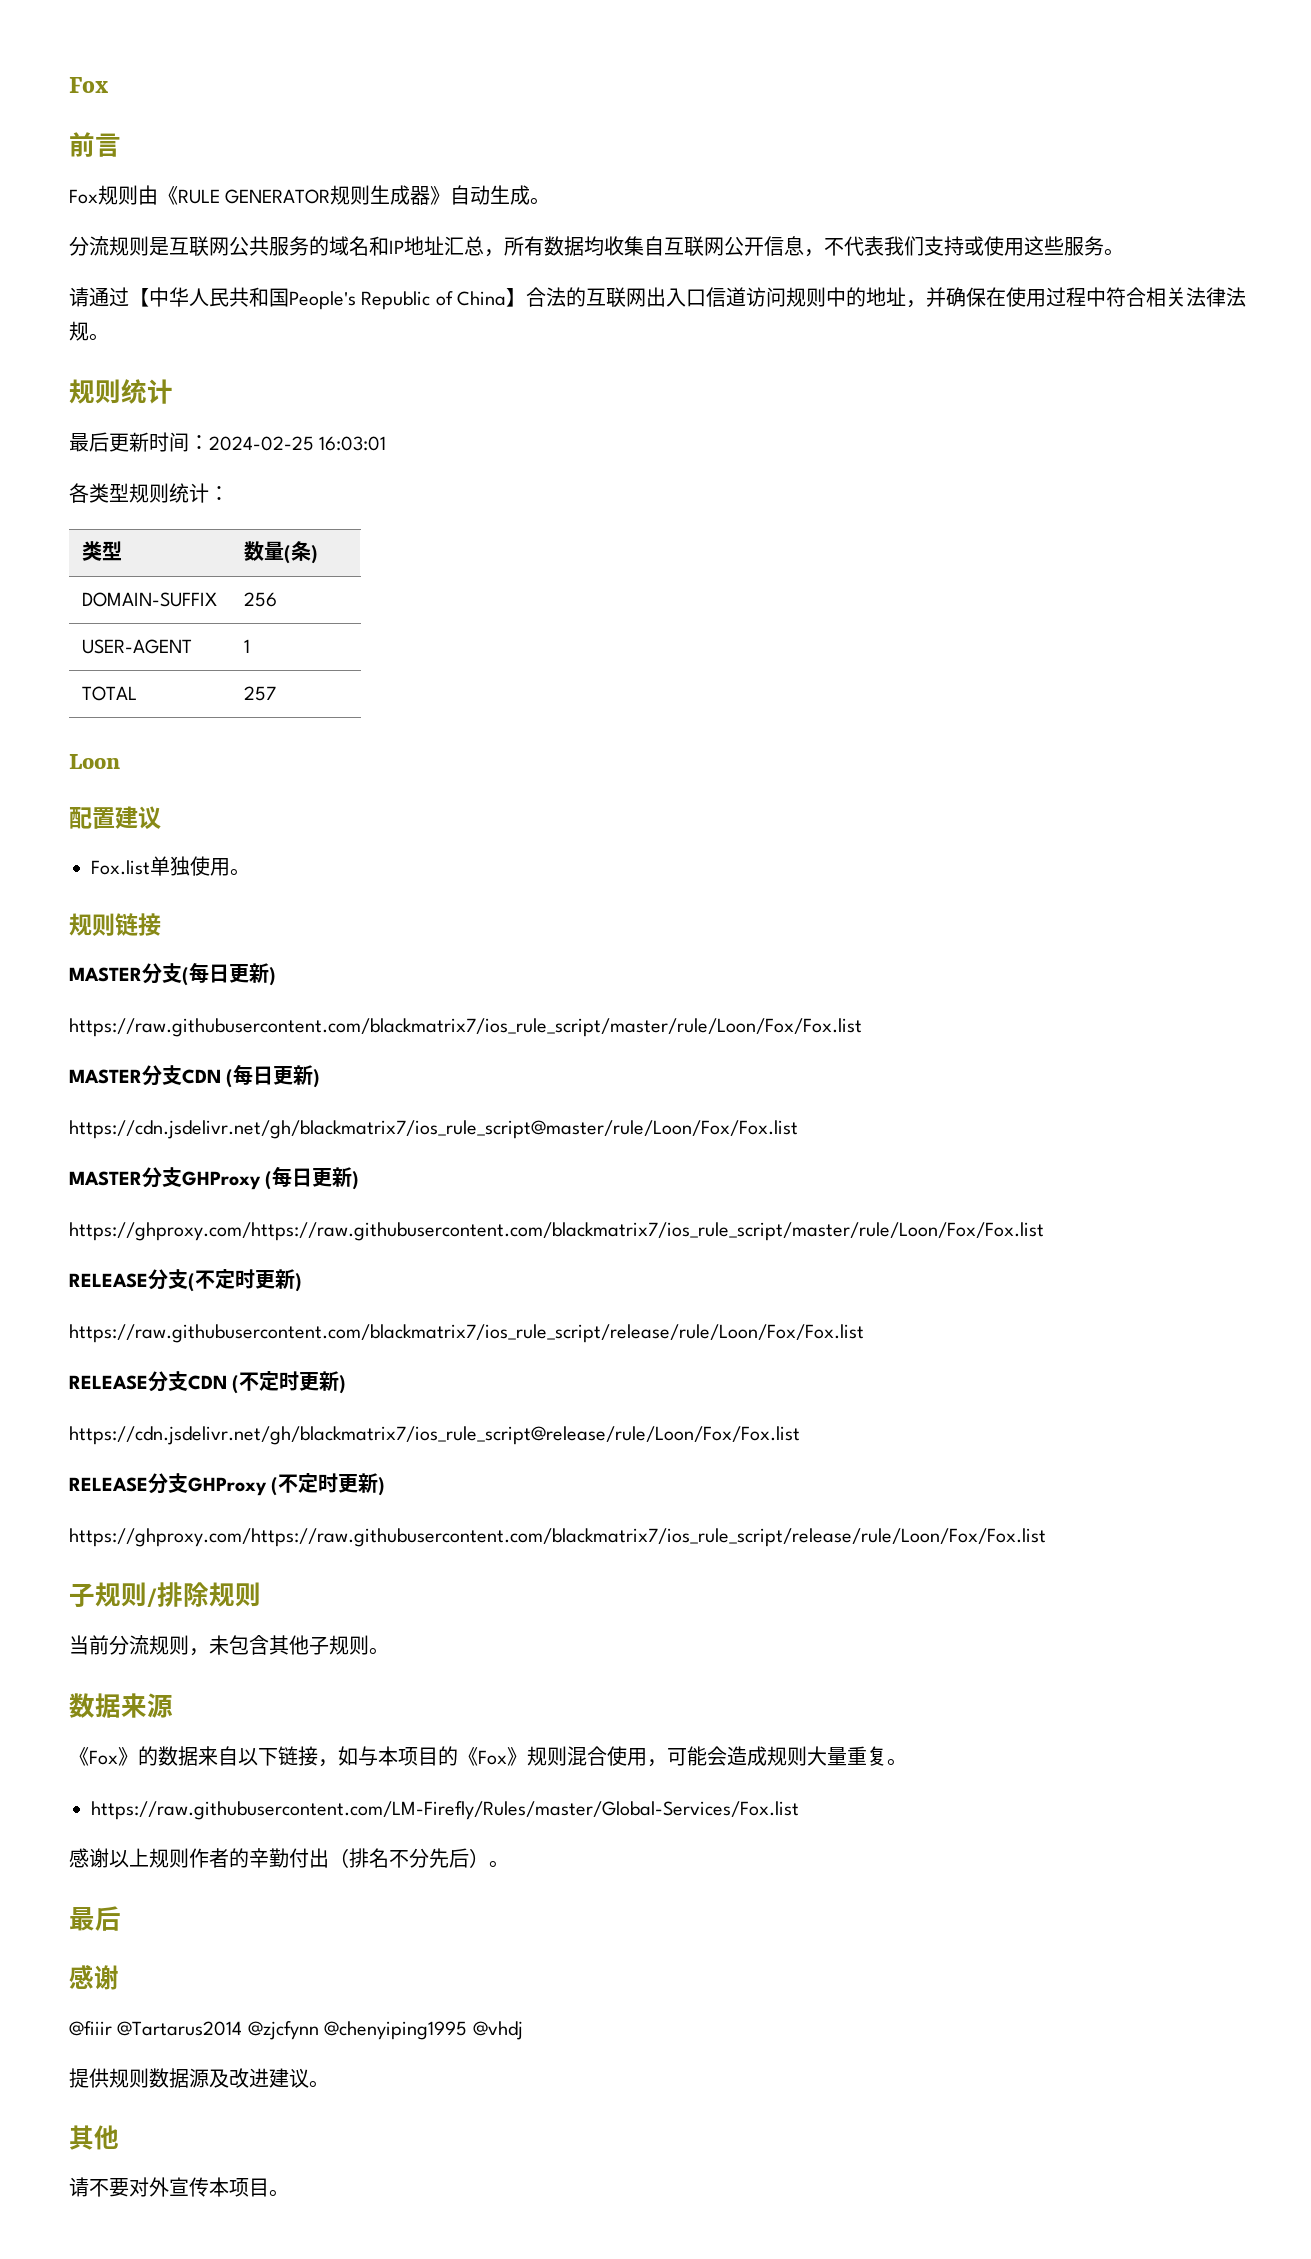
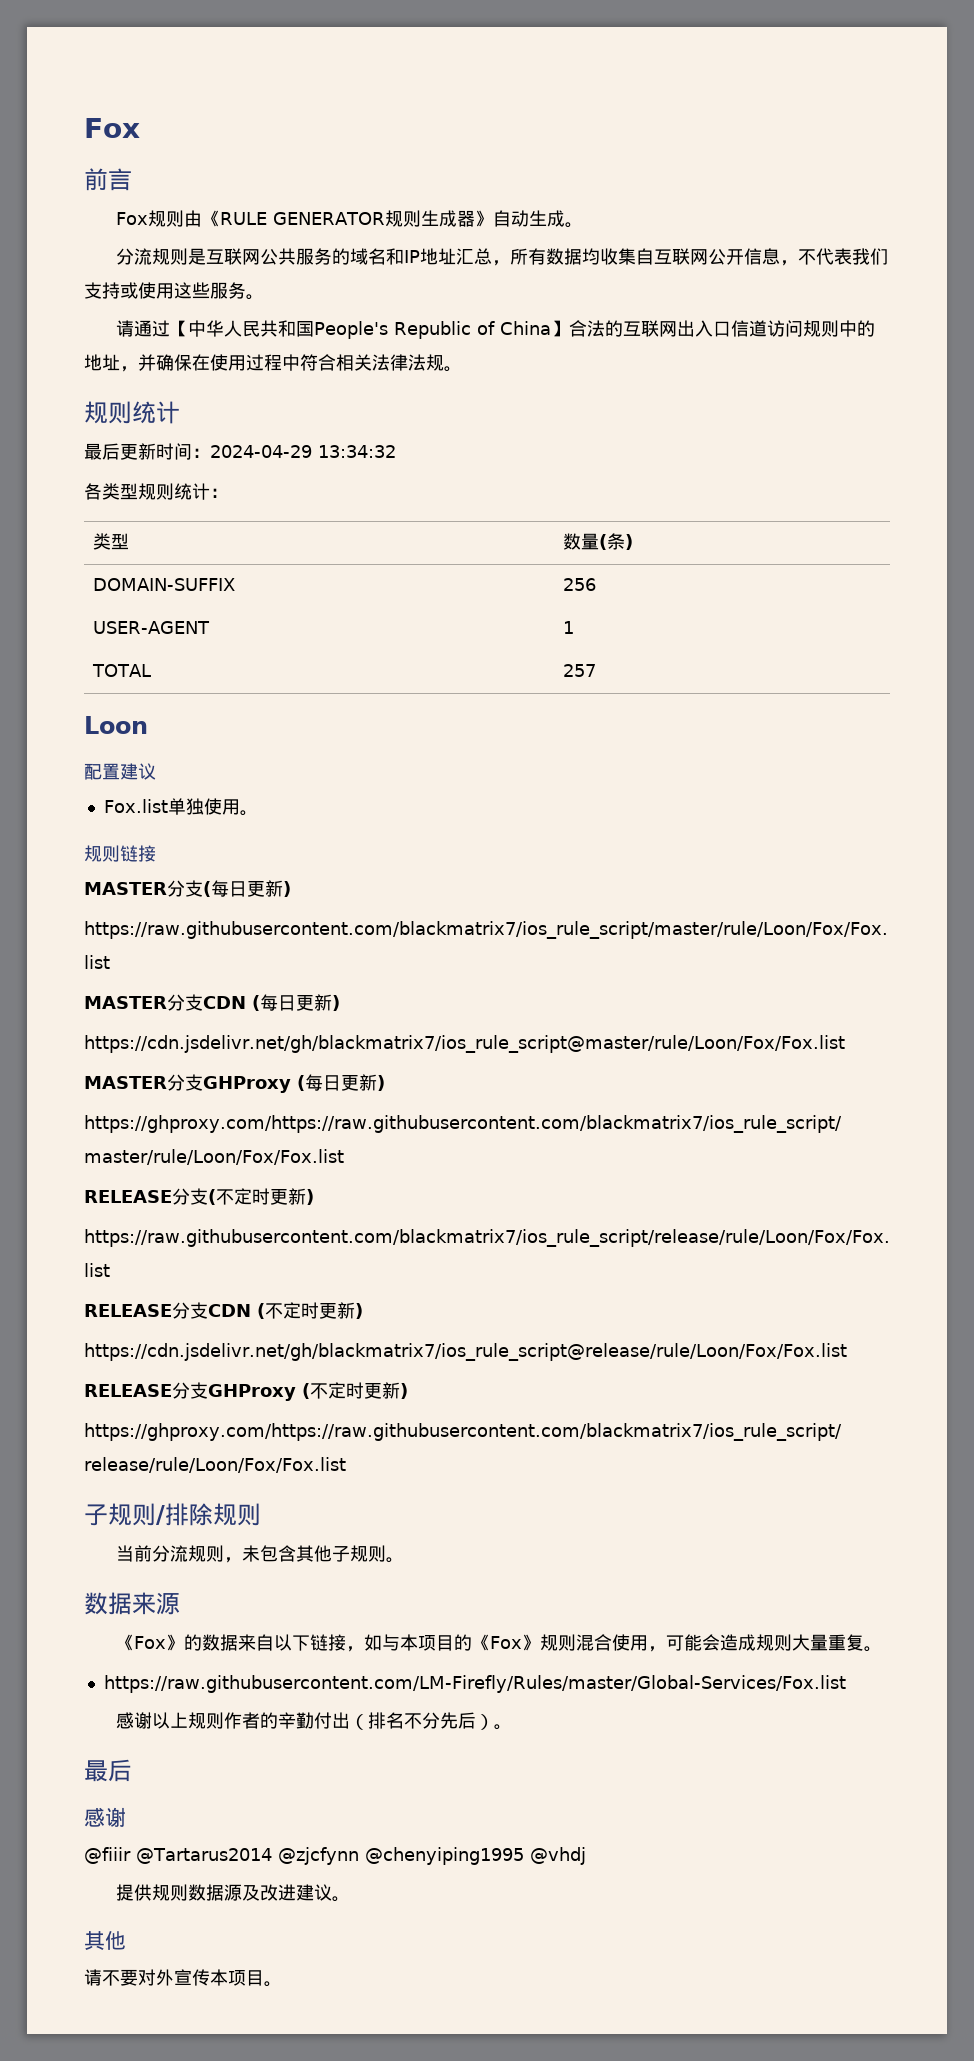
[209,436,387,451] 2024-02-25 16:03:01 -> [210,445,396,458] 2024-04-29 13:34:32

